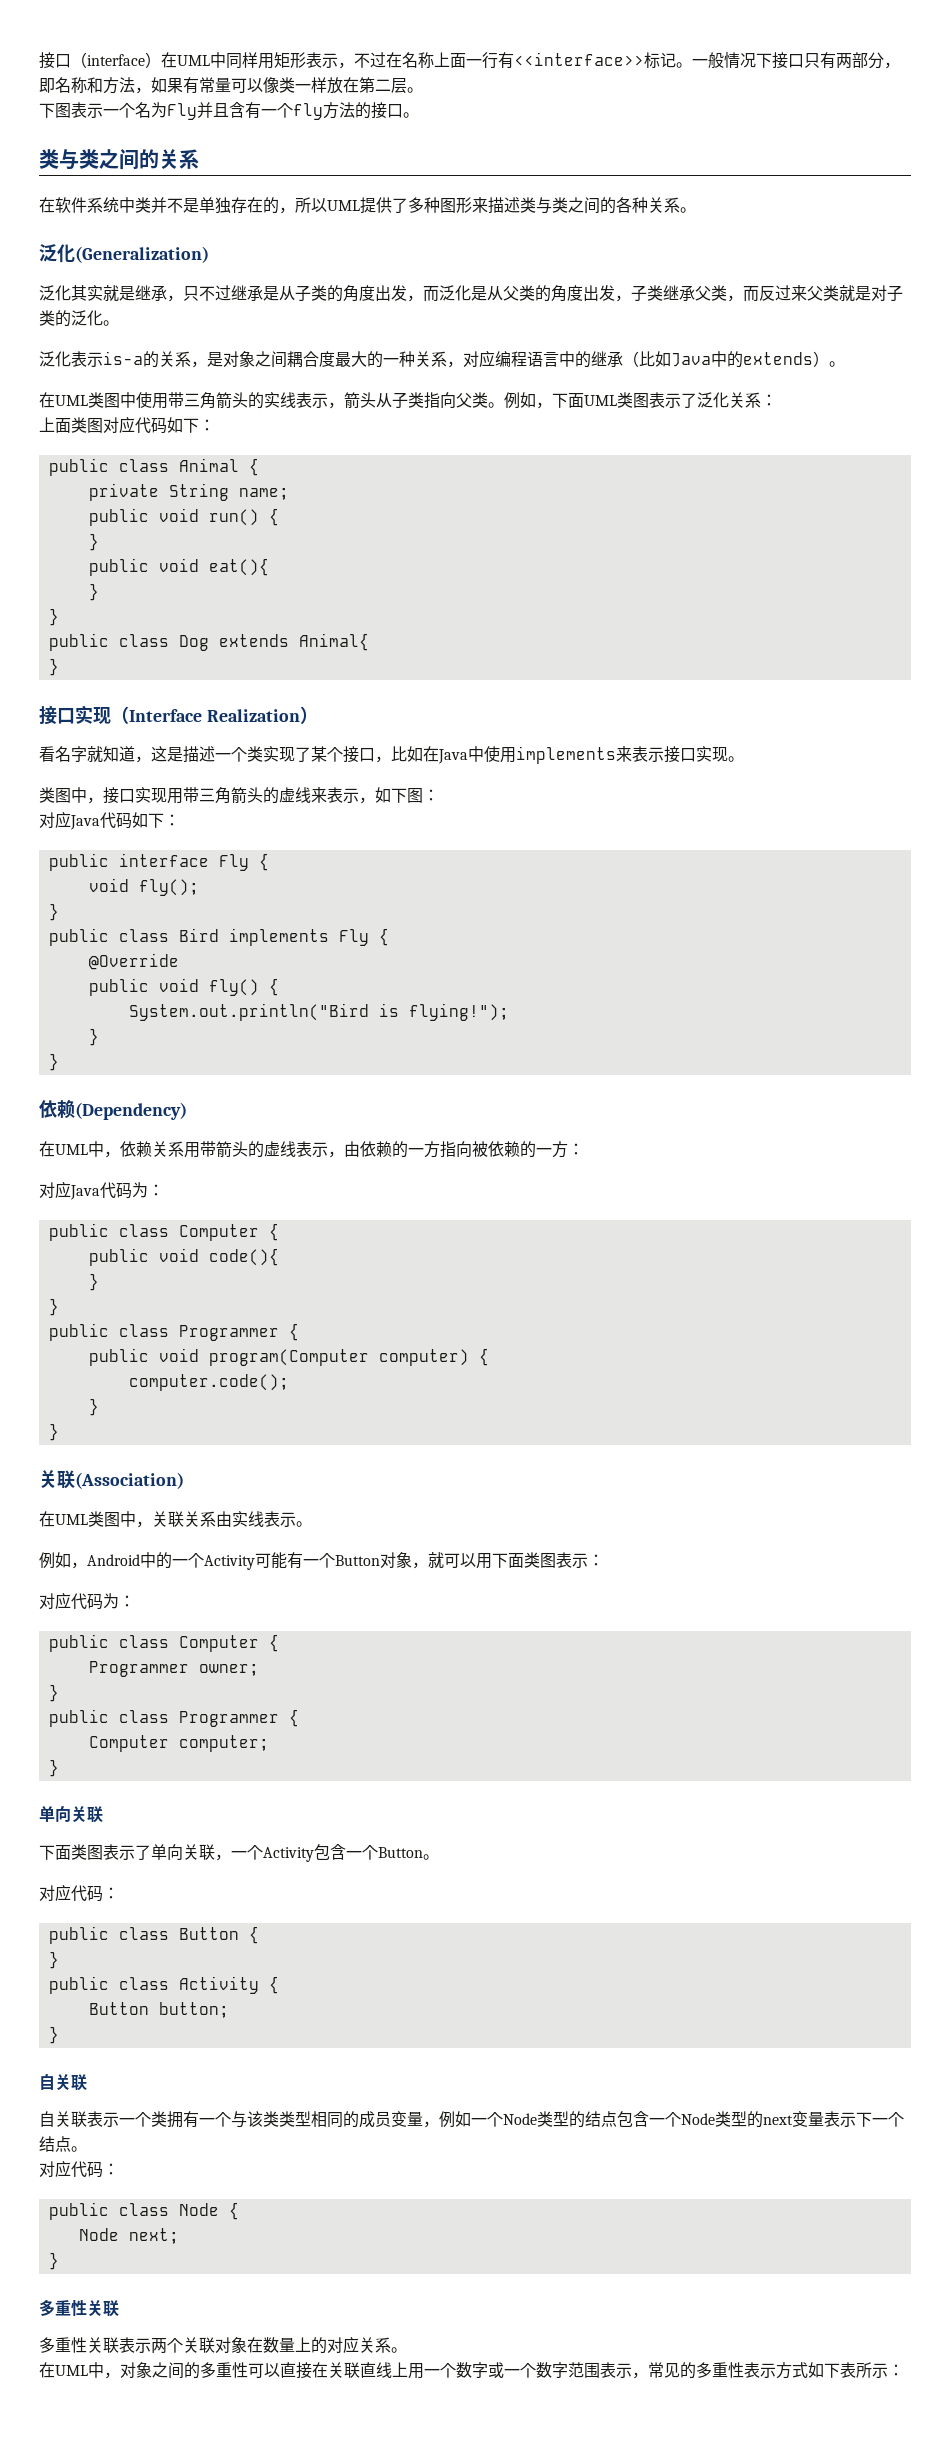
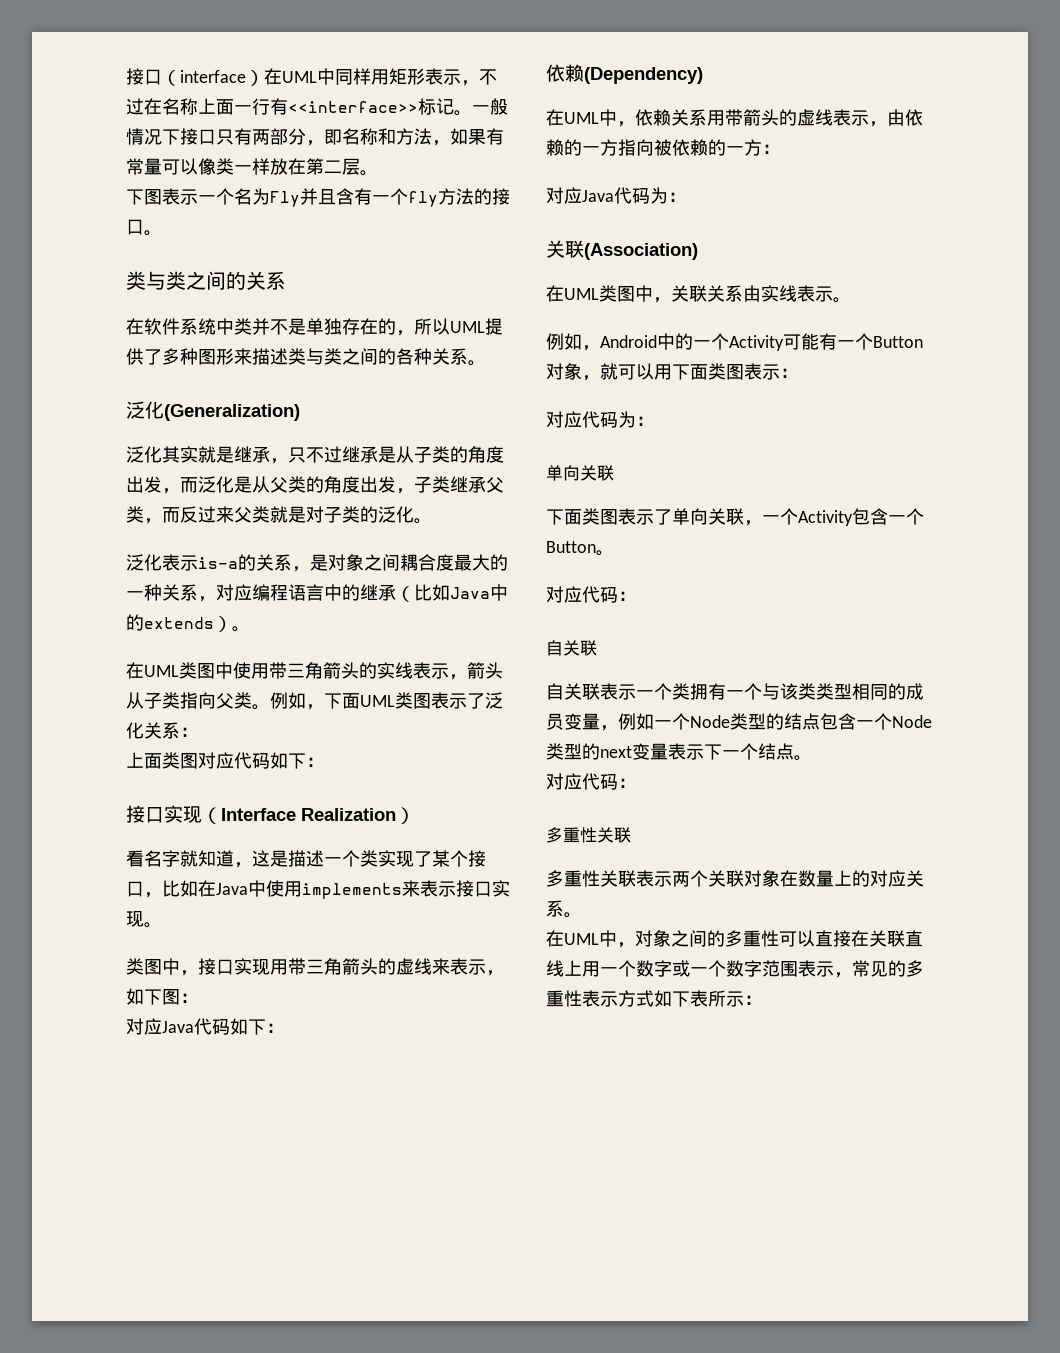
[48,458,259,476] [88,483,289,501] [88,508,279,526] [88,533,99,551] [88,558,269,576] [88,583,99,601] [48,608,59,626] [48,633,369,651] [48,658,59,676] // public class Animal { // private String name; // public void run() { // } // public void eat(){ // } // } // public class Dog extends Animal{ // } -> (324, 762) none
[48,853,269,871] [88,878,199,896] [48,903,59,921] [48,928,389,946] [88,953,179,970] [88,978,279,996] [128,1003,509,1021] [88,1028,99,1046] [48,1053,59,1071] // public interface Fly { // void fly(); // } // public class Bird implements Fly { // @Override // public void fly() { // System.out.println("Bird is flying!"); // } // } -> (284, 1028) none
[48,1223,279,1241] [88,1248,279,1266] [88,1273,99,1291] [48,1298,59,1316] [48,1323,299,1341] [88,1348,489,1366] [128,1374,289,1391] [88,1398,99,1416] [48,1423,59,1441] // public class Computer { // public void code(){ // } // } // public class Programmer { // public void program(Computer computer) { // computer.code(); // } // } -> (686, 197) none
[48,1634,279,1652] [88,1661,259,1677] [48,1684,59,1702] [48,1709,299,1727] [88,1735,269,1752] [48,1759,59,1777] // public class Computer { // Programmer owner; // } // public class Programmer { // Computer computer; // } -> (654, 421) none
[48,1926,259,1944] [48,1951,59,1969] [48,1976,279,1994] [88,2002,229,2018] [48,2026,59,2044] // public class Button { // } // public class Activity { // Button button; // } -> (636, 596) none
[48,2202,239,2220] [78,2228,179,2244] [48,2252,59,2270] // public class Node { // Node next; // } -> (636, 783) none

